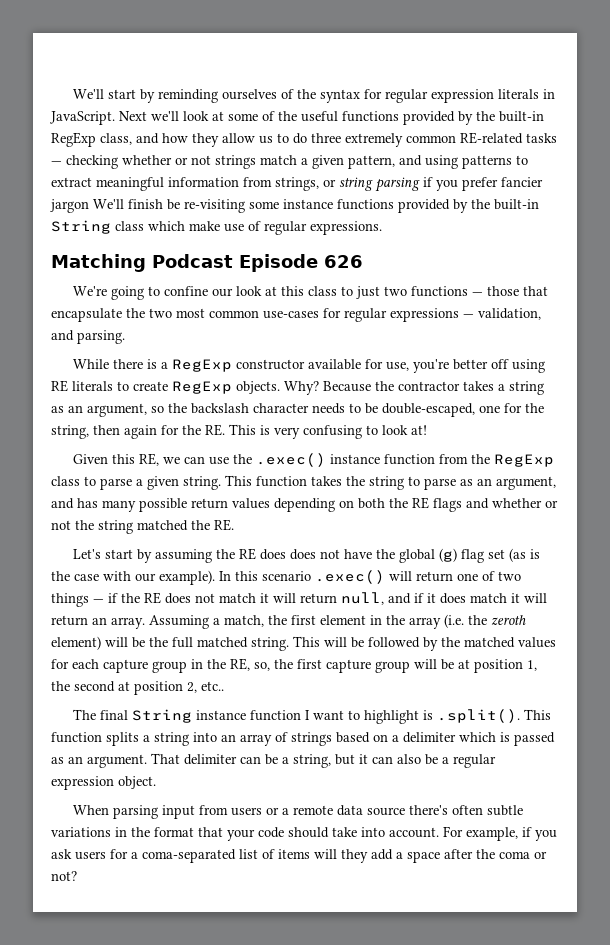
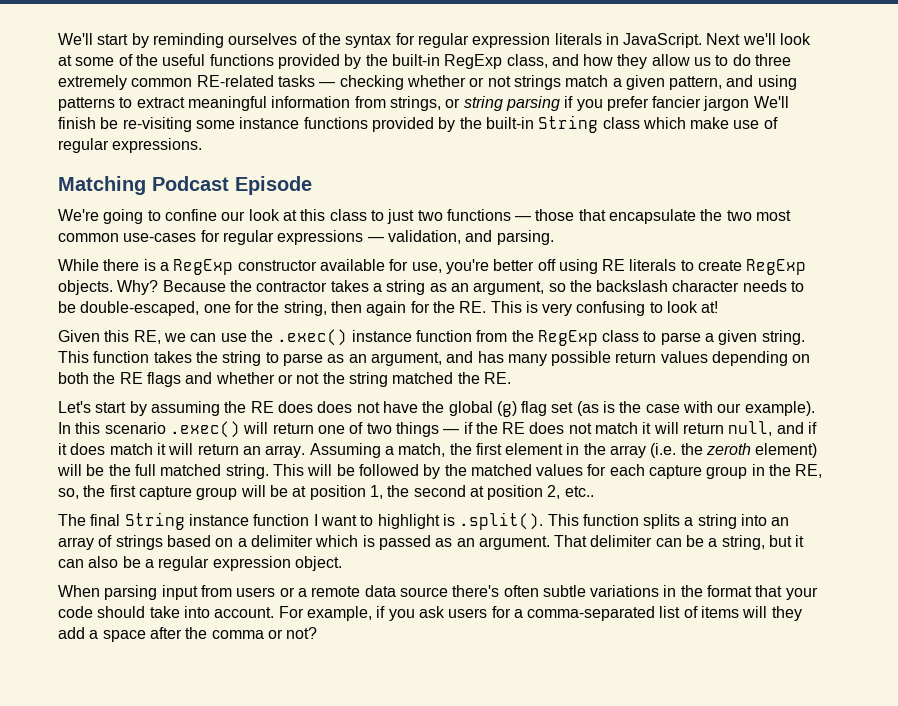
[324,255,363,268] 626 -> (312, 185) none
[142,849,236,863] coma-separated -> [527,606,656,621] comma-separated
[499,851,530,859] coma -> [211,630,264,639] comma

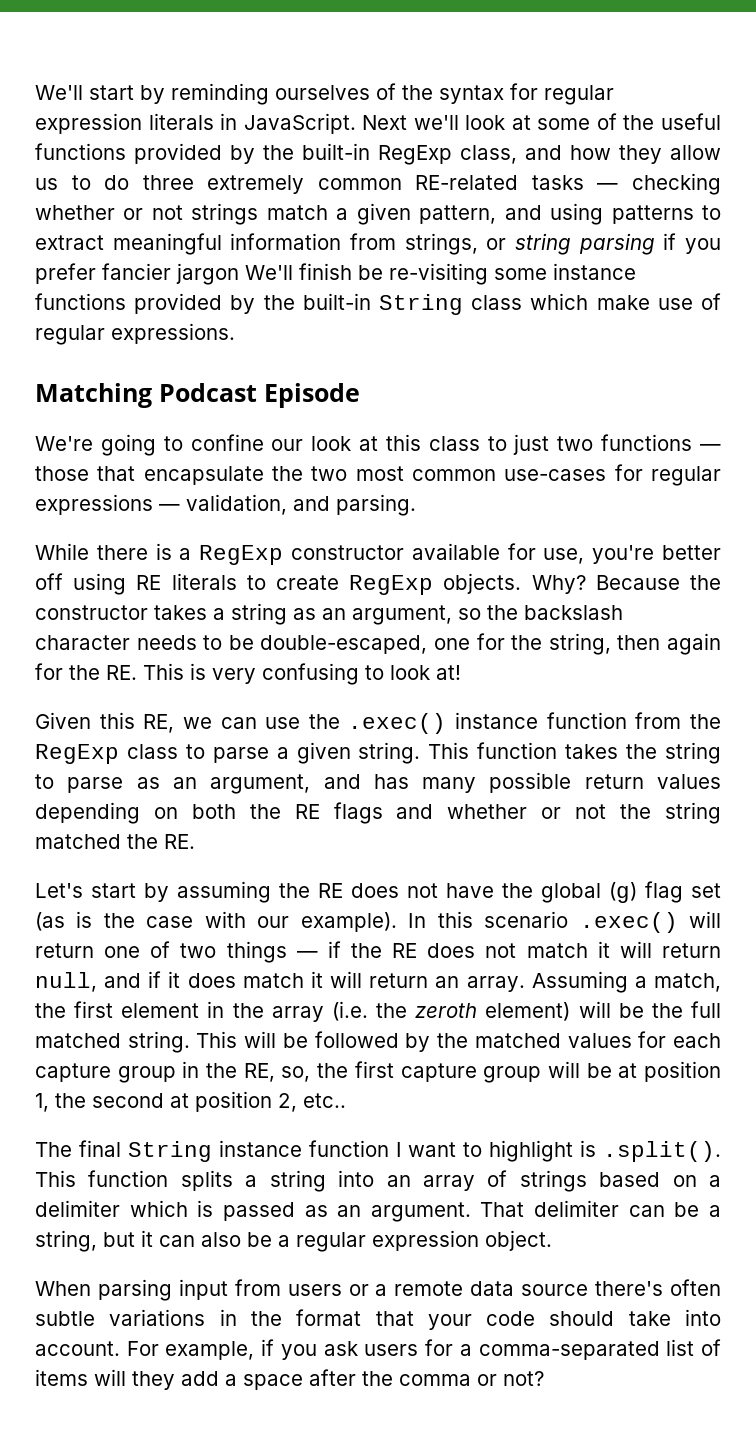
[256,281,328,292] contractor -> [35,605,148,620] constructor
[317,401,353,413] does -> (399, 890) none

